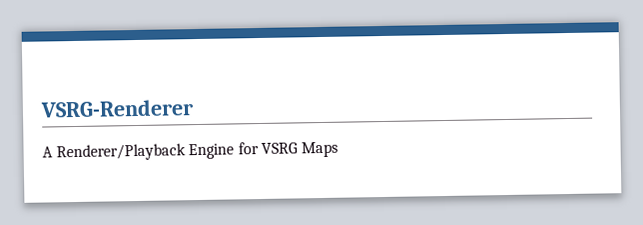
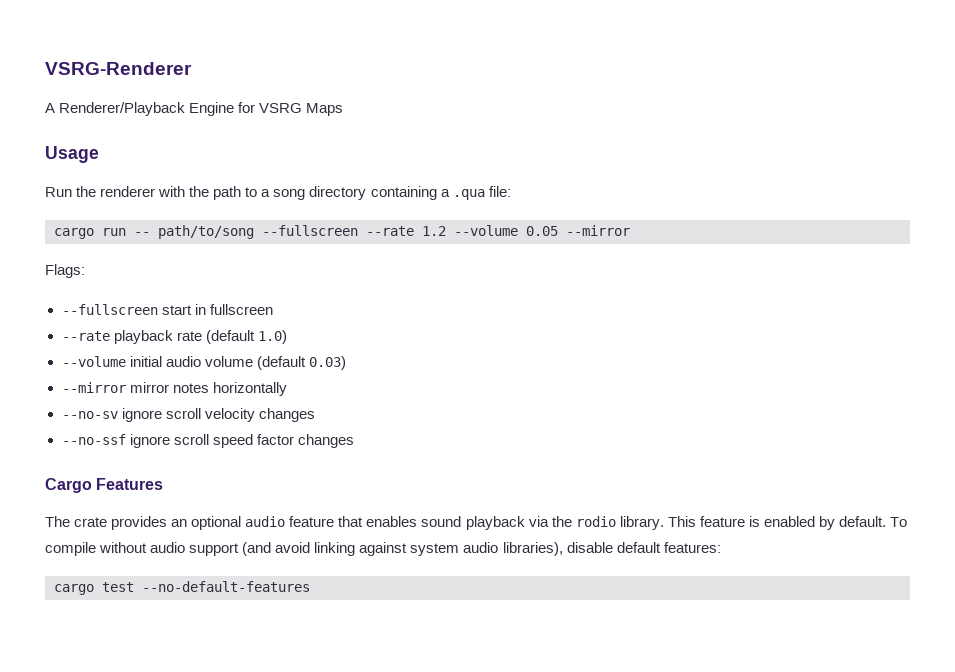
(338, 149) none -> [45,146,99,163] [45,186,511,200] [54,225,630,239] [45,264,85,278] [61,304,273,315] [61,330,287,344] [61,356,346,370] [61,382,287,396] [61,408,315,422] [61,434,354,448] [45,478,164,493] [45,516,908,530] [45,542,721,556] [54,581,310,595] // Usage // Run the renderer with the path to a song directory containing a .qua file: // cargo run -- path/to/song --fullscreen --rate 1.2 --volume 0.05 --mirror // Flags: // --fullscreen start in fullscreen // --rate playback rate (default 1.0) // --volume initial audio volume (default 0.03) // --mirror mirror notes horizontally // --no-sv ignore scroll velocity changes // --no-ssf ignore scroll speed factor changes // Cargo Features // The crate provides an optional audio feature that enables sound playback via the rodio library. This feature is enabled by default. To compile without audio support (and avoid linking against system audio libraries), disable default features: // cargo test --no-default-features

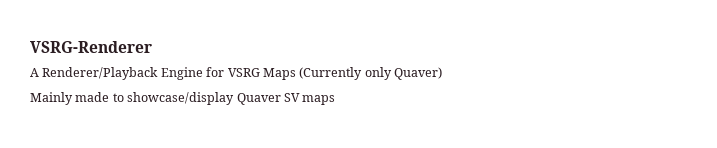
[45,146,99,163] [45,186,511,200] [54,225,630,239] [45,264,85,278] [61,304,273,315] [61,330,287,344] [61,356,346,370] [61,382,287,396] [61,408,315,422] [61,434,354,448] [45,478,164,493] [45,516,908,530] [45,542,721,556] [54,581,310,595] // Usage // Run the renderer with the path to a song directory containing a .qua file: // cargo run -- path/to/song --fullscreen --rate 1.2 --volume 0.05 --mirror // Flags: // --fullscreen start in fullscreen // --rate playback rate (default 1.0) // --volume initial audio volume (default 0.03) // --mirror mirror notes horizontally // --no-sv ignore scroll velocity changes // --no-ssf ignore scroll speed factor changes // Cargo Features // The crate provides an optional audio feature that enables sound playback via the rodio library. This feature is enabled by default. To compile without audio support (and avoid linking against system audio libraries), disable default features: // cargo test --no-default-features -> [299,67,442,80] [30,92,336,105] (Currently only Quaver) // Mainly made to showcase/display Quaver SV maps

